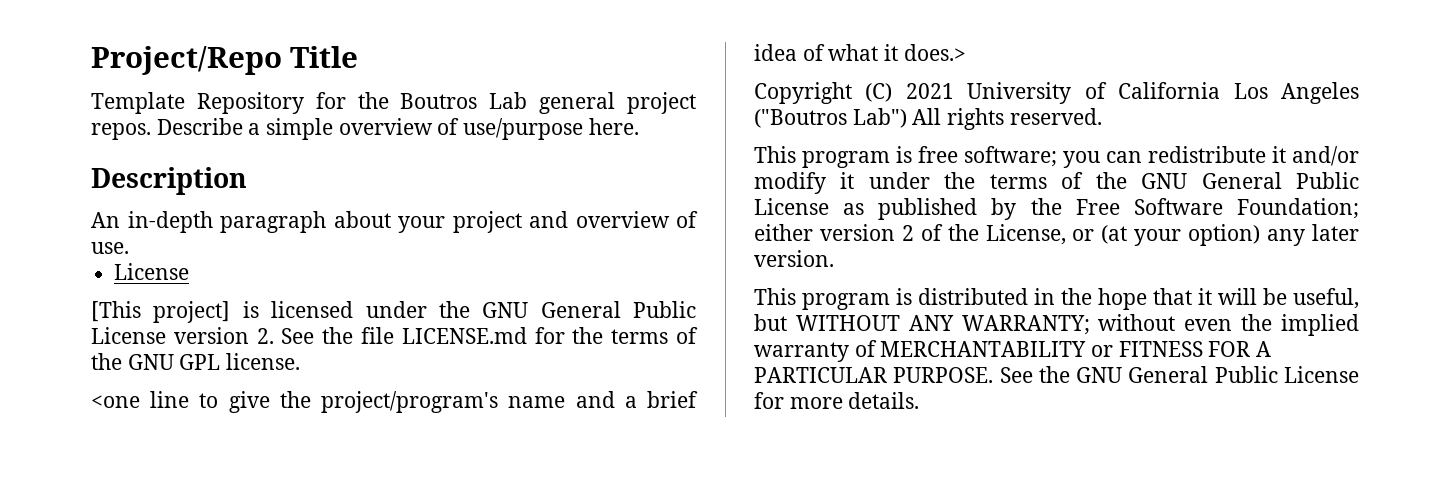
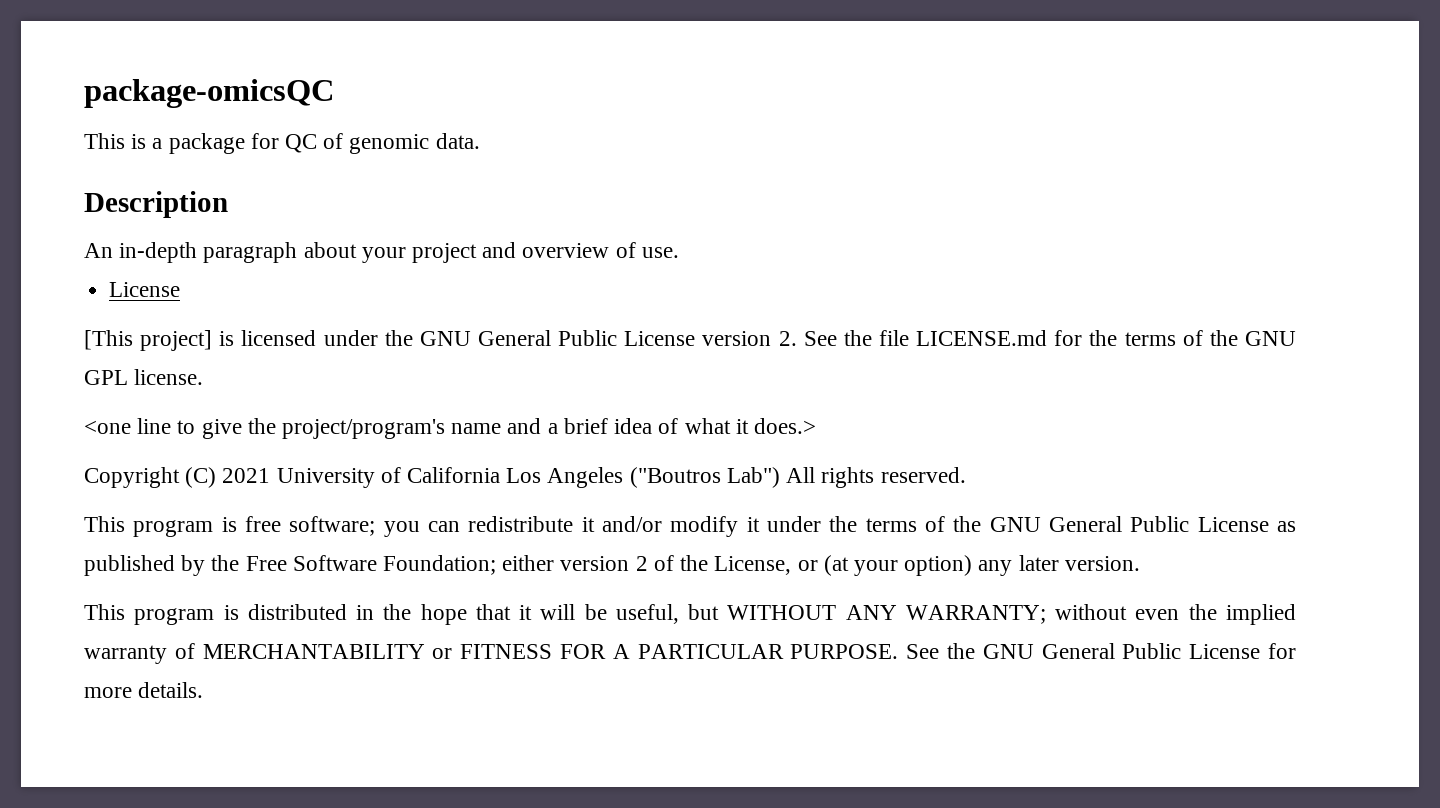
[91,46,358,75] [91,92,696,114] [91,118,639,140] Project/Repo Title // Template Repository for the Boutros Lab general project repos. Describe a simple overview of use/purpose here. -> [84,79,334,108] [84,133,480,154] package-omicsQC // This is a package for QC of genomic data.

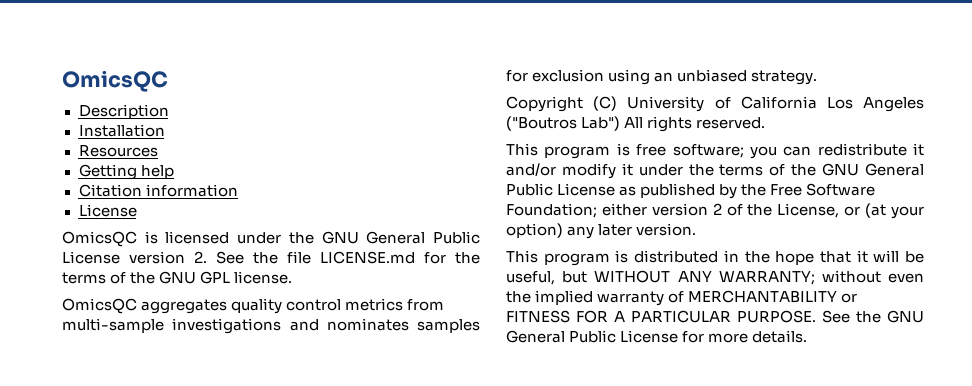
[84,79,334,108] [84,133,480,154] [84,191,228,218] [84,242,679,263] package-omicsQC // This is a package for QC of genomic data. // Description // An in-depth paragraph about your project and overview of use. -> [62,70,168,92] [78,104,169,119] [78,124,165,137] [78,145,158,157] [78,164,174,180] [78,184,238,197] OmicsQC // Description // Installation // Resources // Getting help // Citation information
[84,330,213,351] [This project] -> [62,231,137,247] OmicsQC
[84,418,816,439] <one line to give the project/program's name and a brief idea of what it does.> -> [62,298,445,314] [62,318,480,334] [506,69,818,85] OmicsQC aggregates quality control metrics from multi-sample investigations and nominates samples for exclusion using an unbiased strategy.
[222,468,271,483] 2021 -> (618, 103) none

